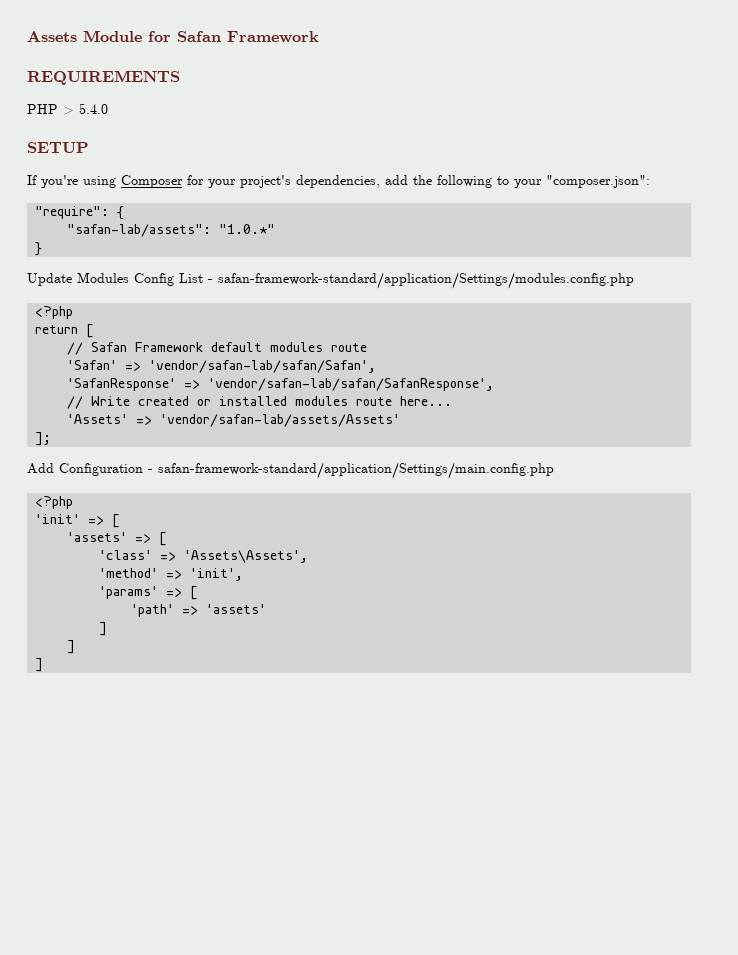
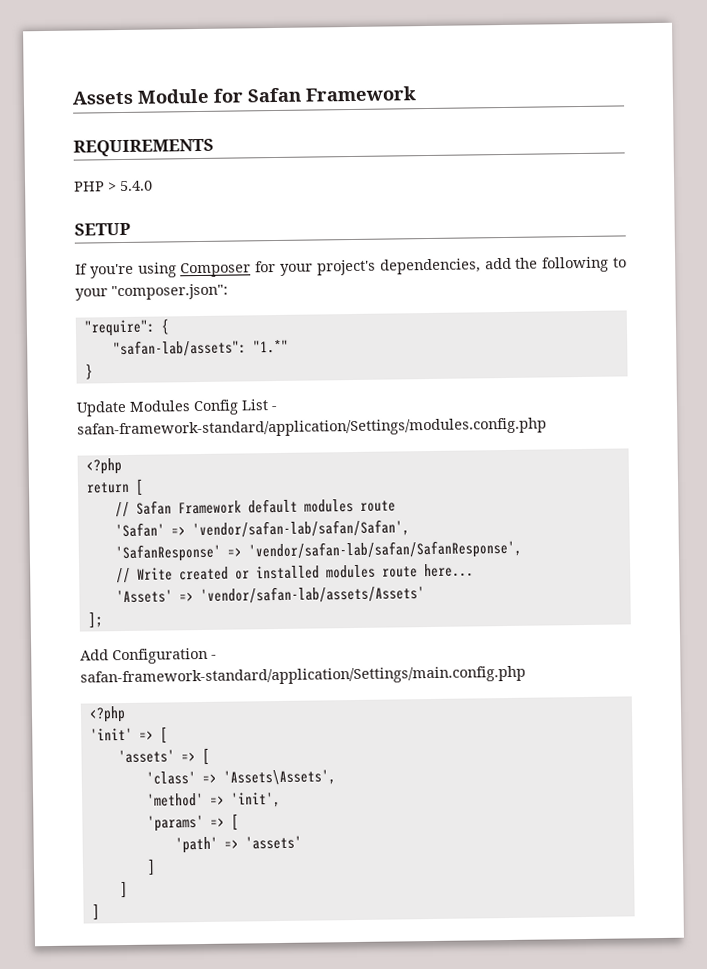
[219,224,276,234] "1.0.*" -> [252,339,289,354] "1.*"

